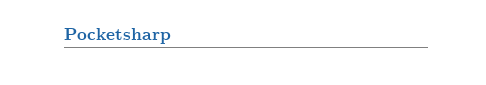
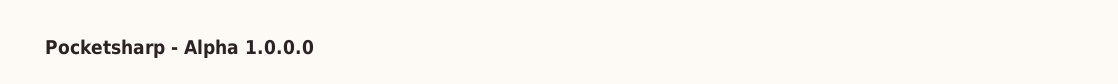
(171, 36) none -> [171,39,314,58] - Alpha 1.0.0.0

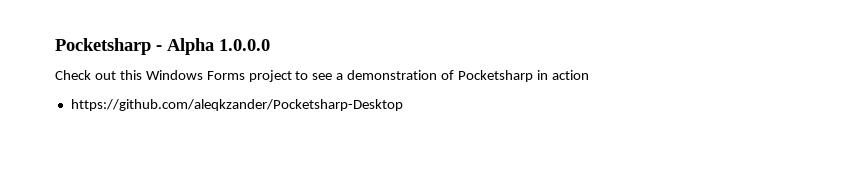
(314, 47) none -> [55,70,589,82] [70,99,403,111] // Check out this Windows Forms project to see a demonstration of Pocketsharp in action // https://github.com/aleqkzander/Pocketsharp-Desktop

